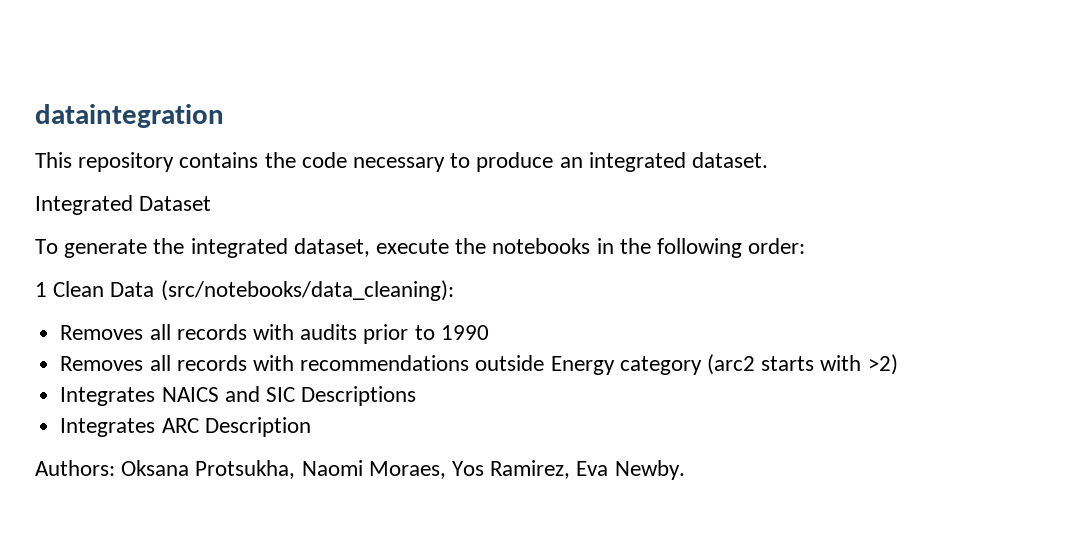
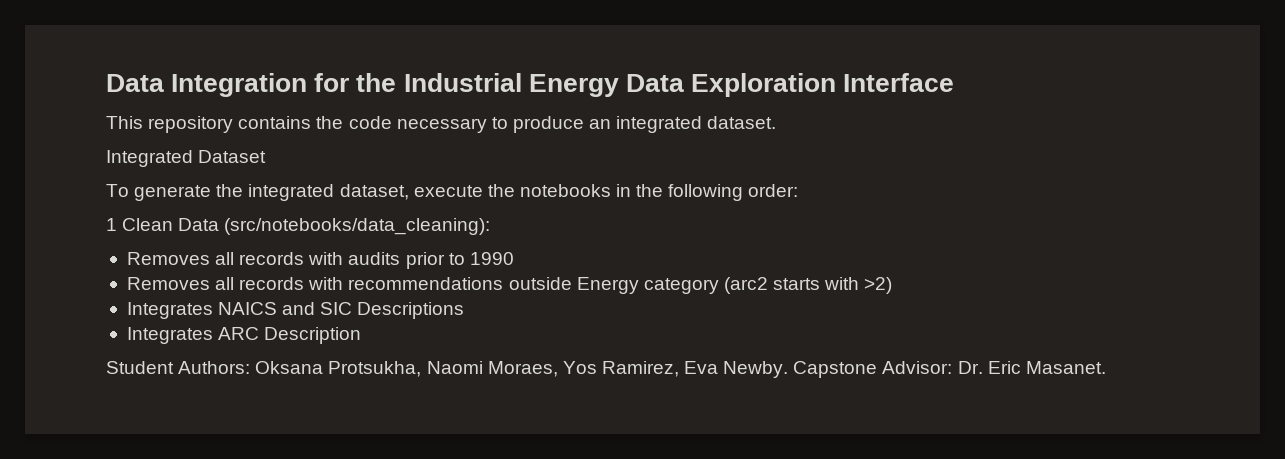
[35,104,224,128] dataintegration -> [106,73,955,97] Data Integration for the Industrial Energy Data Exploration Interface
(311, 427) none -> [106,361,174,374] Student
(685, 470) none -> [793,361,1106,378] Capstone Advisor: Dr. Eric Masanet.

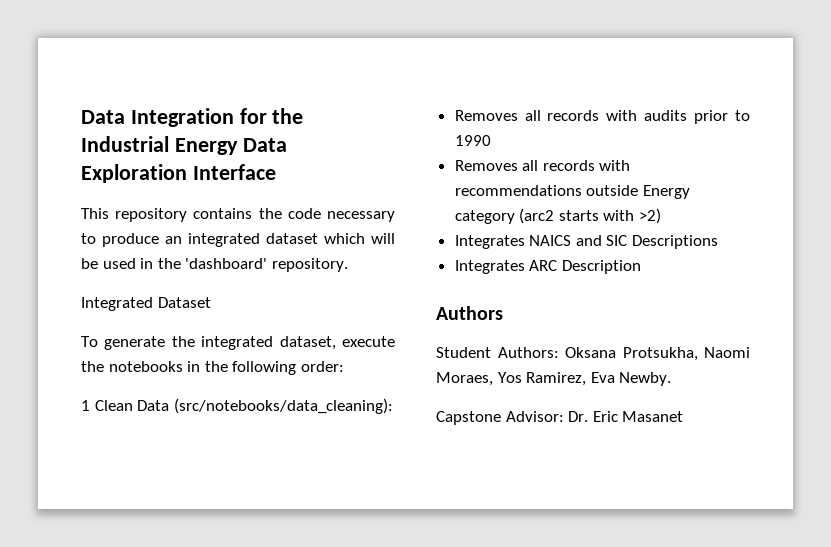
[707,116,777,129] dataset. -> [266,233,395,244] [81,258,348,272] dataset which will be used in the 'dashboard' repository.
(362, 335) none -> [436,306,503,320] // Authors
(789, 369) none -> (672, 379) //
[1025,361,1106,374] Masanet. -> [622,411,684,422] Masanet

